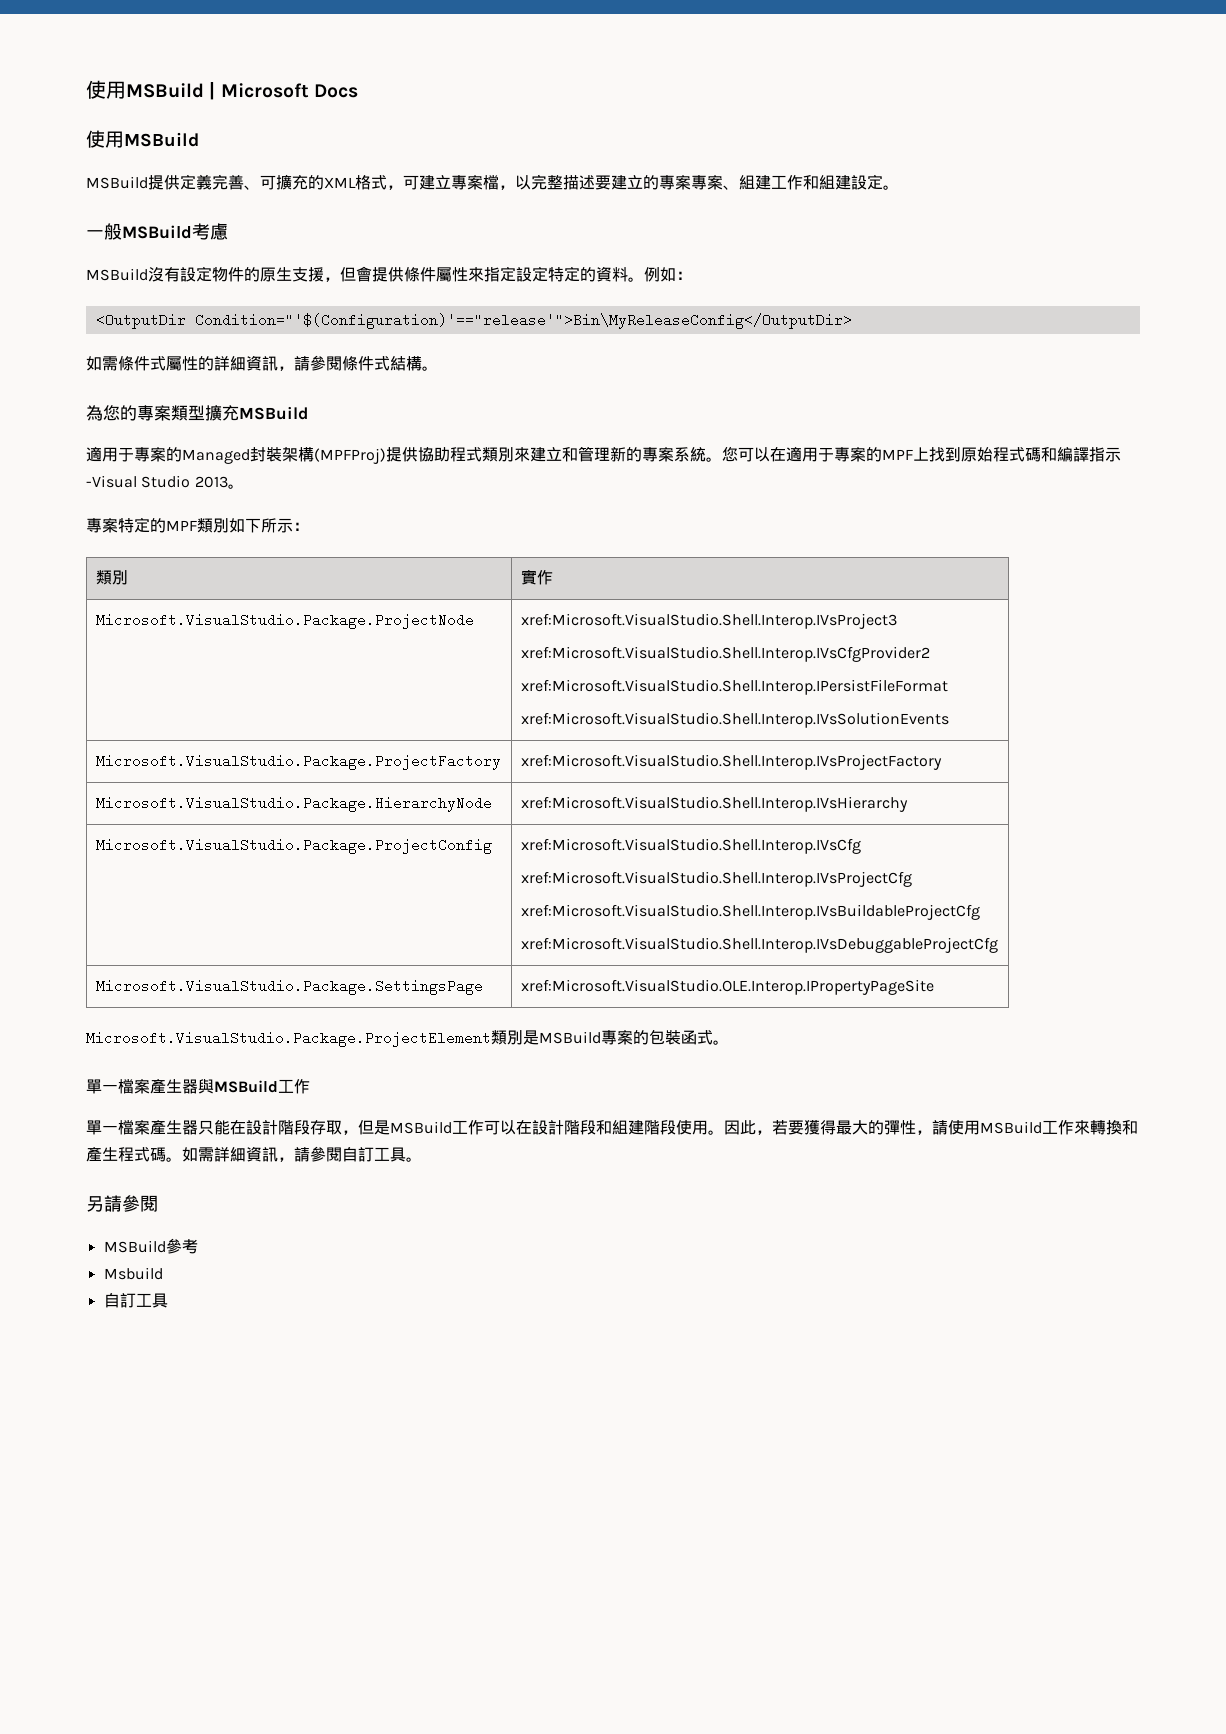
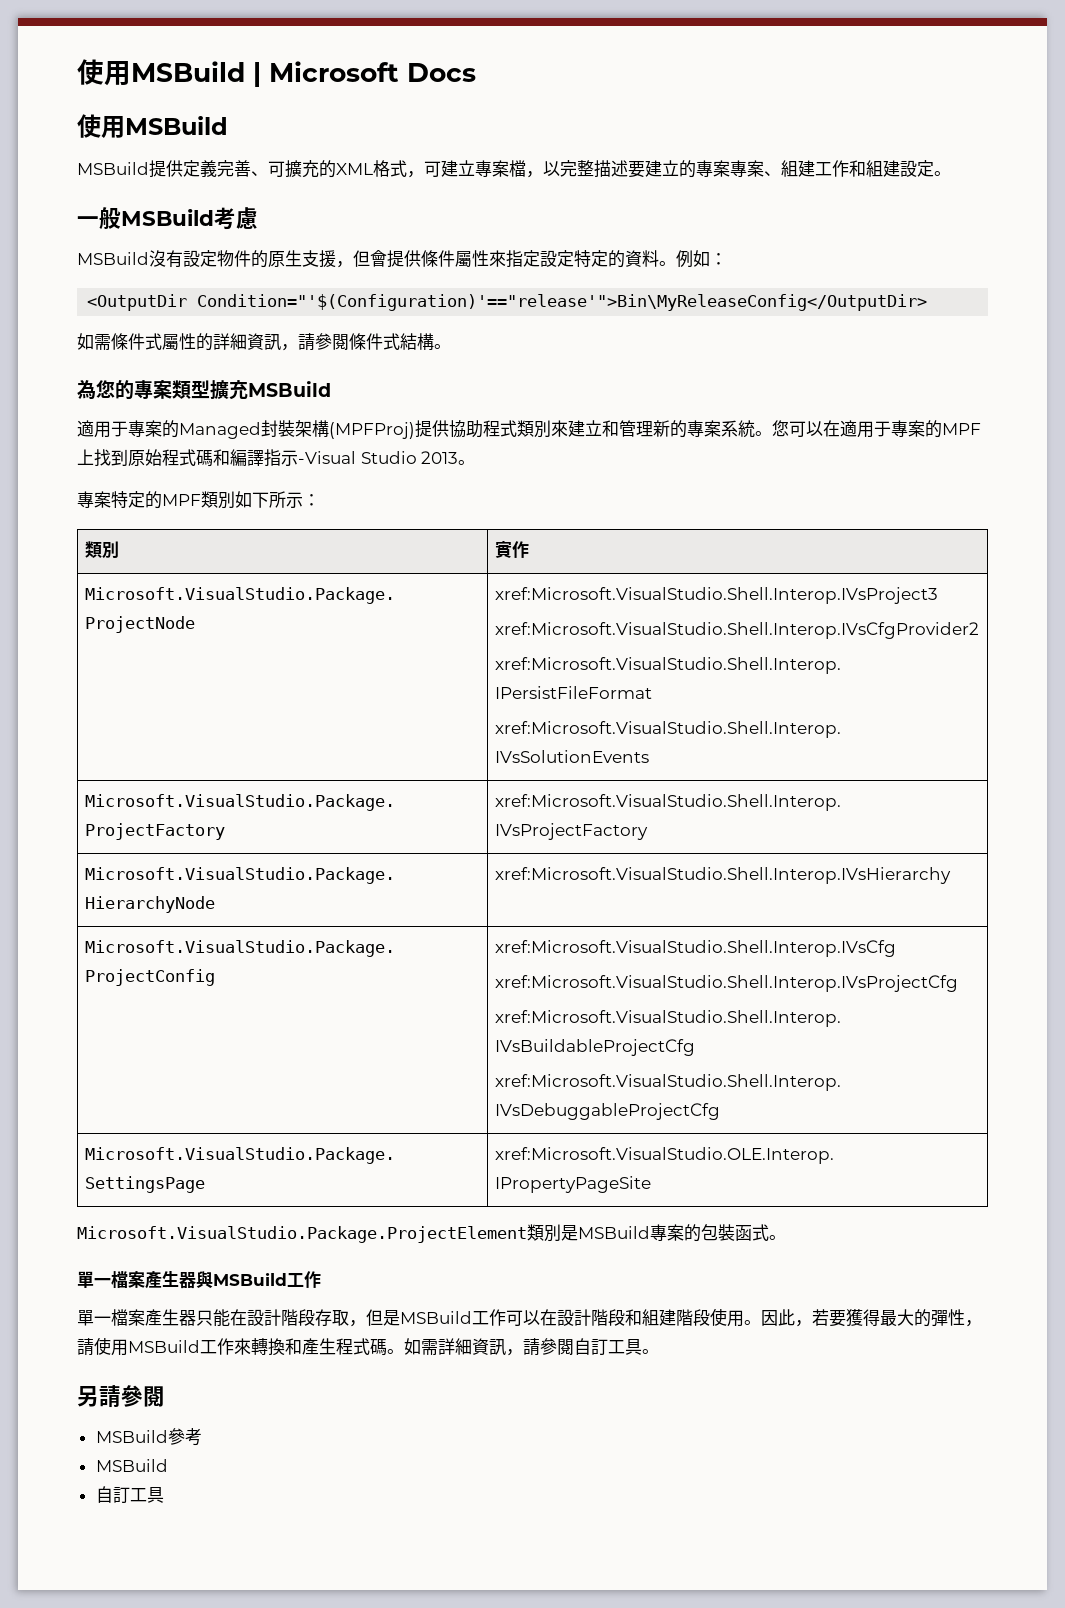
[103,1267,163,1280] Msbuild -> [95,1459,168,1472] MSBuild

